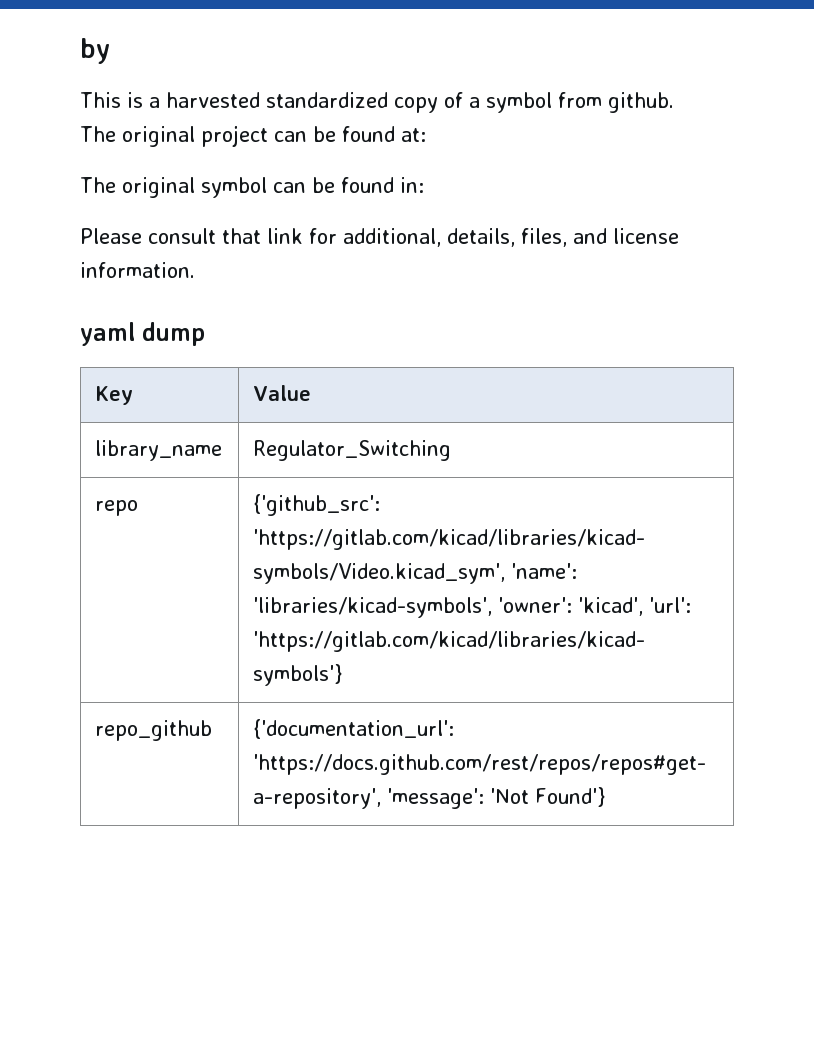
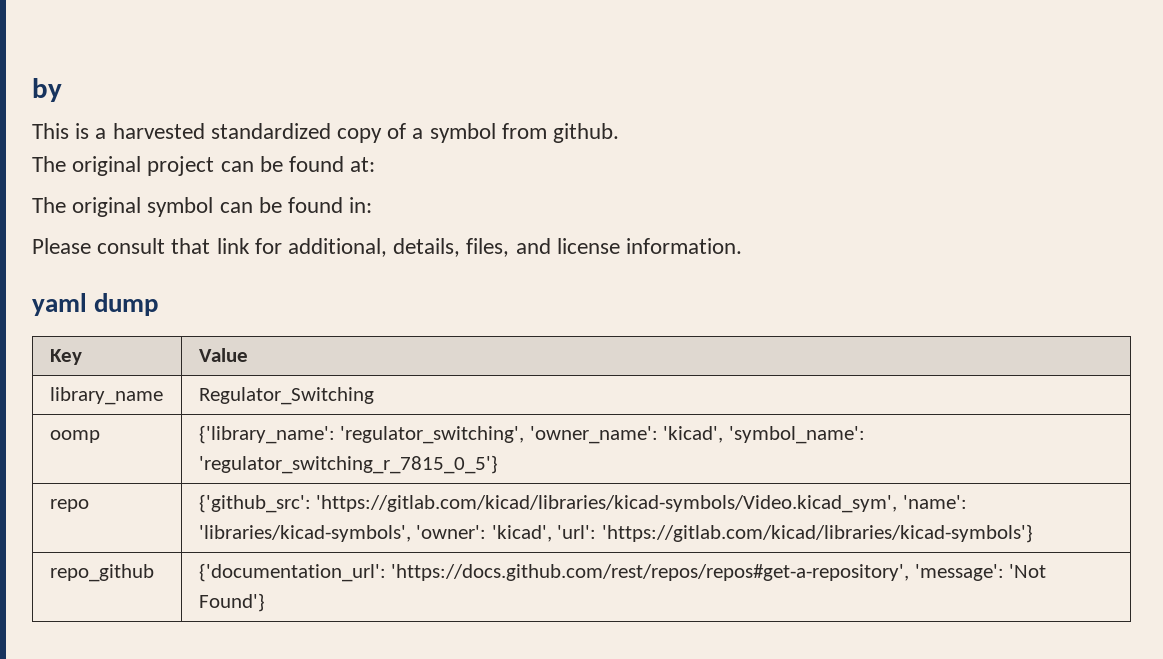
(452, 450) none -> [49,430,100,443] [198,425,865,444] [198,455,498,474] // oomp | {'library_name': 'regulator_switching', 'owner_name': 'kicad', 'symbol_name': 'regulator_switching_r_7815_0_5'}

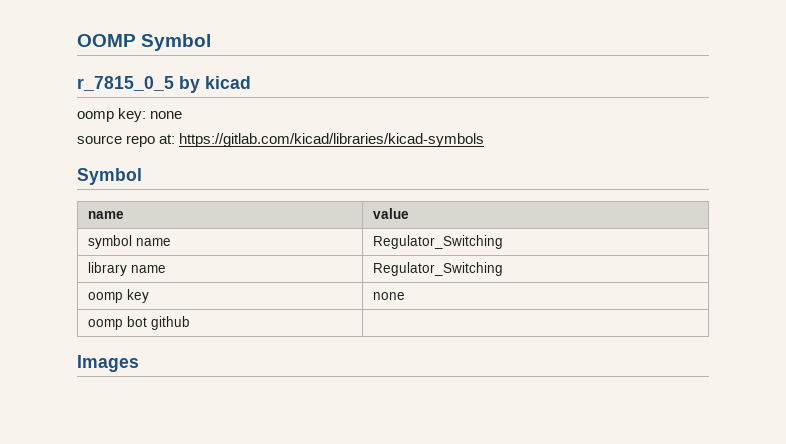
[32,78,62,102] [32,123,620,143] [32,156,376,176] [32,197,373,217] [32,238,743,257] [32,293,159,316] [49,349,82,365] [198,348,248,362] [49,387,163,405] [198,387,374,405] [49,430,100,443] [198,425,865,444] [198,455,498,474] [49,499,89,512] [198,494,967,513] [198,524,1033,543] [49,564,154,582] [198,563,1047,582] [198,593,265,612] by // This is a harvested standardized copy of a symbol from github. // The original project can be found at: // The original symbol can be found in: // Please consult that link for additional, details, files, and license information. // yaml dump // Key | Value // library_name | Regulator_Switching // oomp | {'library_name': 'regulator_switching', 'owner_name': 'kicad', 'symbol_name': 'regulator_switching_r_7815_0_5'} // repo | {'github_src': 'https://gitlab.com/kicad/libraries/kicad-symbols/Video.kicad_sym', 'name': 'libraries/kicad-symbols', 'owner': 'kicad', 'url': 'https://gitlab.com/kicad/libraries/kicad-symbols'} // repo_github | {'documentation_url': 'https://docs.github.com/rest/repos/repos#get-a-repository', 'message': 'Not Found'} -> [77,34,212,51] [77,76,251,93] [77,108,183,122] [77,133,485,147] [77,168,142,185] [88,211,125,219] [373,208,410,219] [88,235,172,249] [373,235,504,249] [88,262,167,276] [373,262,504,276] [88,289,150,303] [373,292,406,300] [88,316,191,330] [77,355,139,372] OOMP Symbol // r_7815_0_5 by kicad // oomp key: none // source repo at: https://gitlab.com/kicad/libraries/kicad-symbols // Symbol // name | value // symbol name | Regulator_Switching // library name | Regulator_Switching // oomp key | none // oomp bot github | // Images

